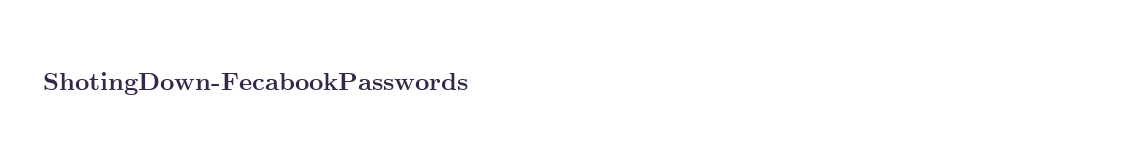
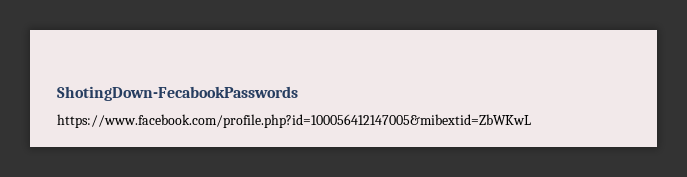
(468, 83) none -> [57,114,531,128] // https://www.facebook.com/profile.php?id=100056412147005&mibextid=ZbWKwL

